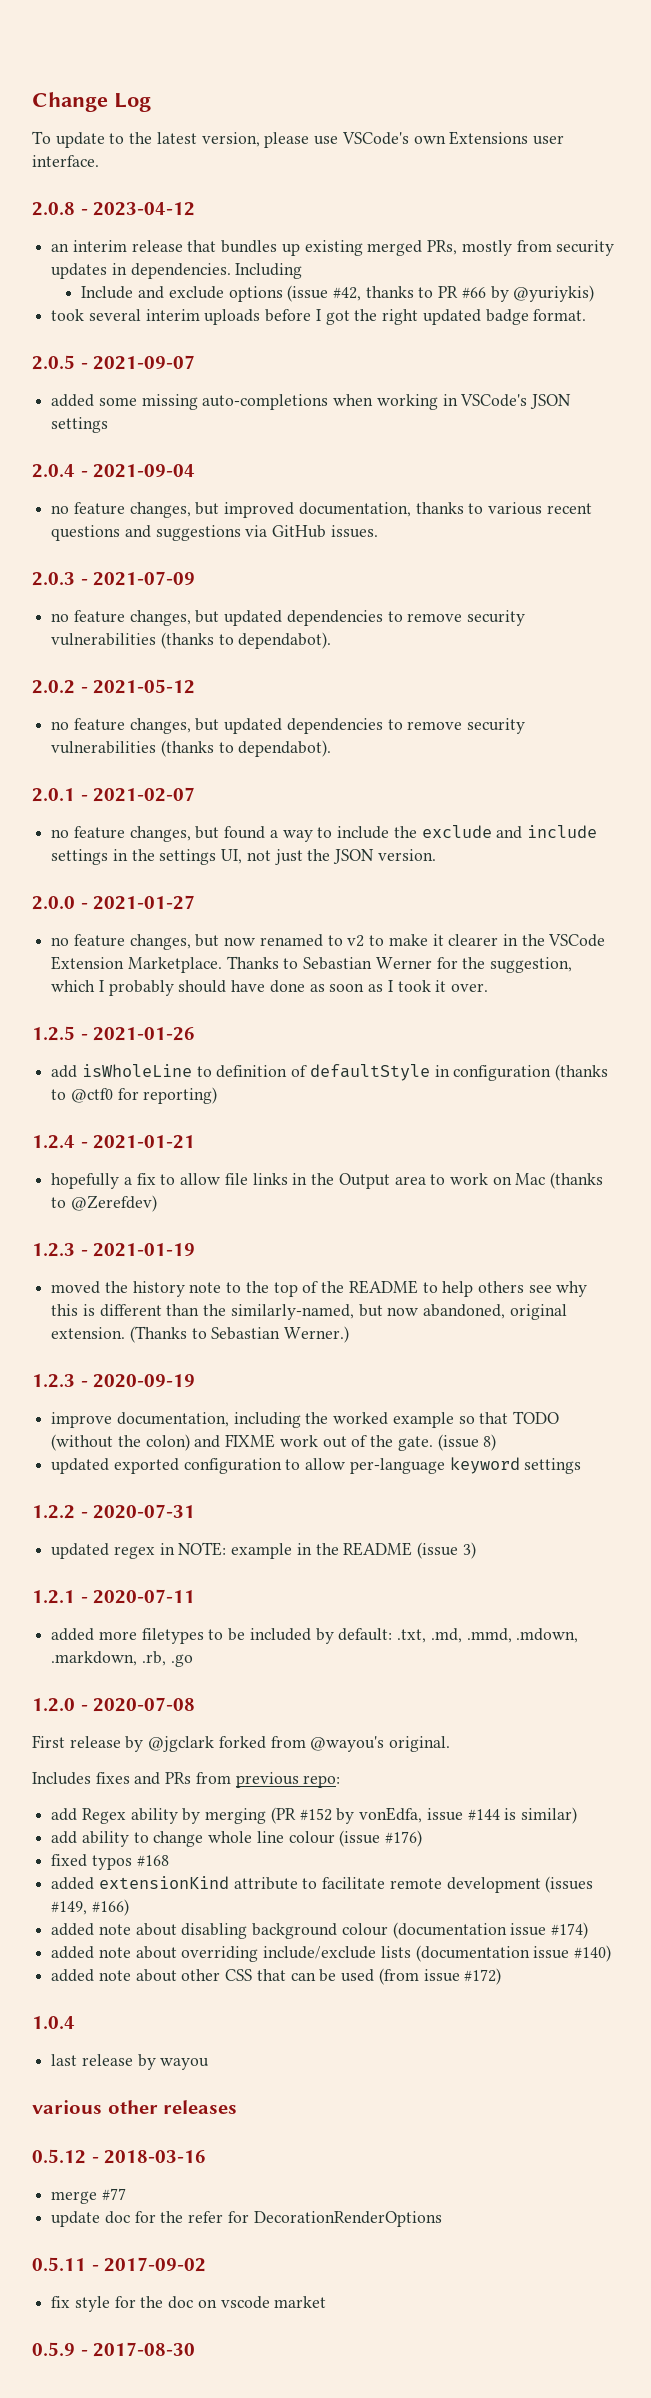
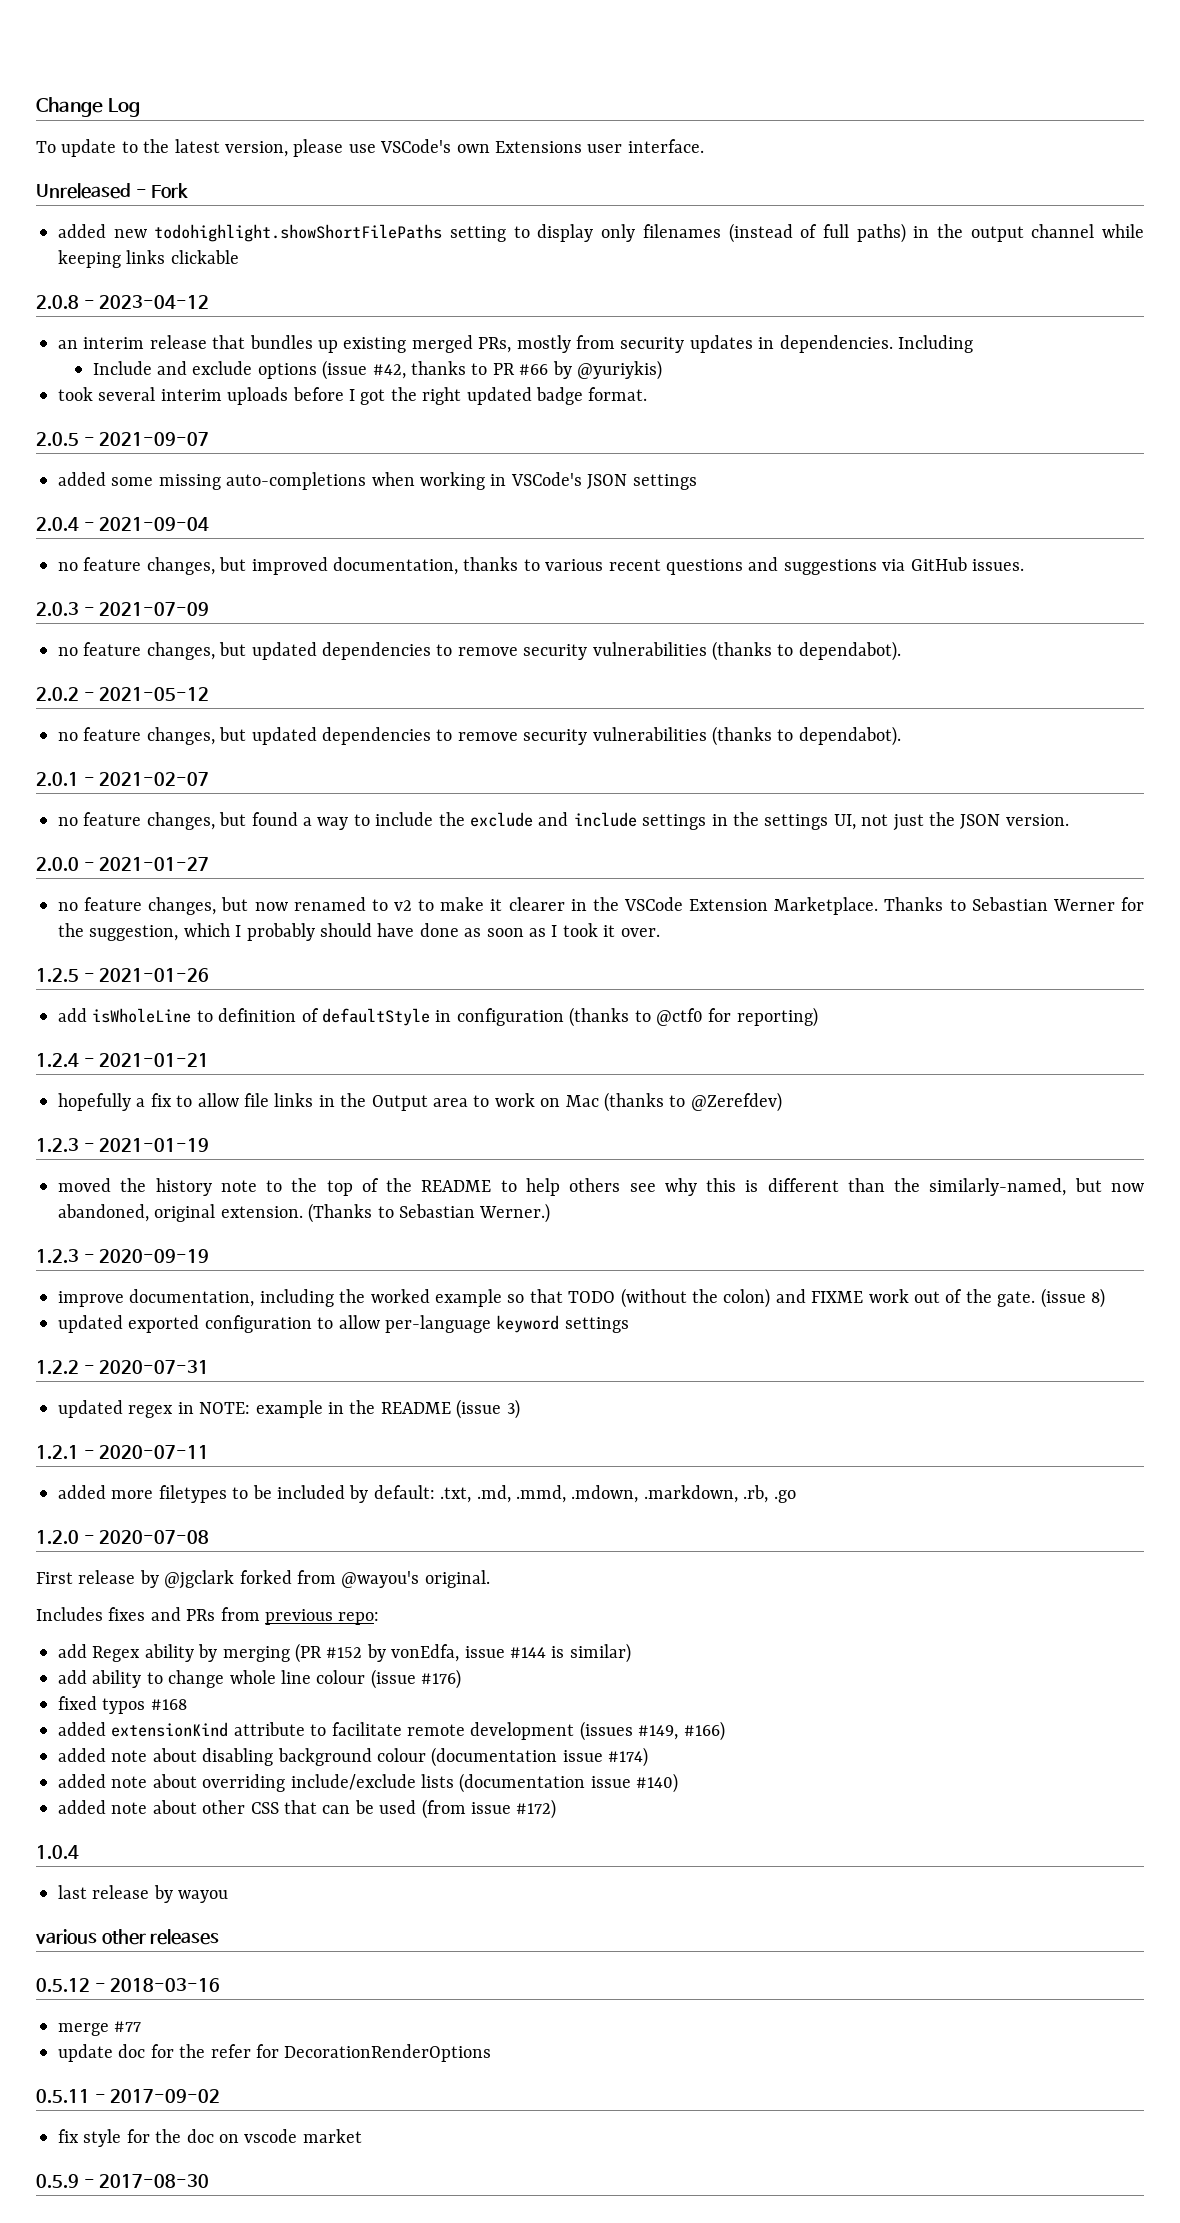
(99, 161) none -> [36,183,189,199] [58,223,1144,243] [58,250,239,268] // Unreleased - Fork // added new todohighlight.showShortFilePaths setting to display only filenames (instead of full paths) in the output channel while keeping links clickable

